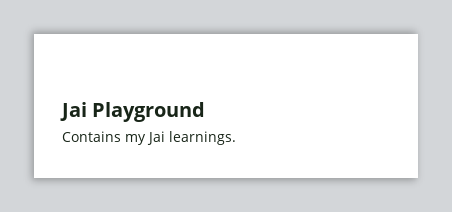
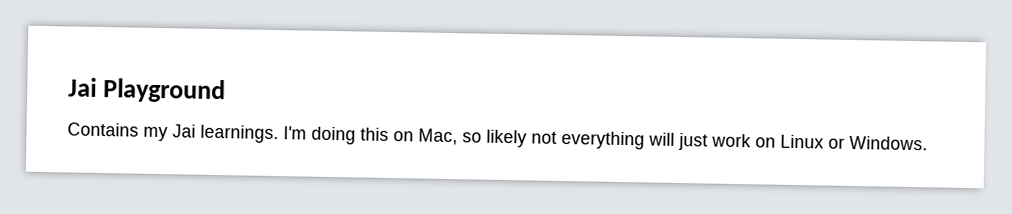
(236, 138) none -> [283,126,928,151] I'm doing this on Mac, so likely not everything will just work on Linux or Windows.

